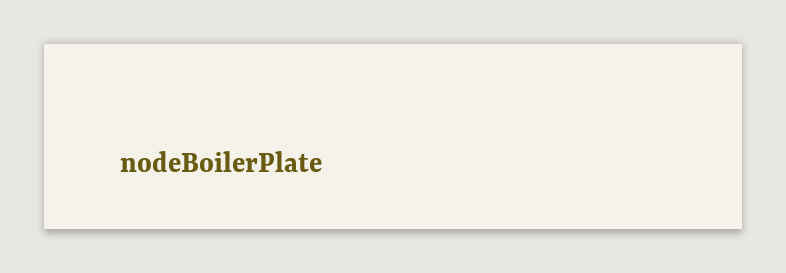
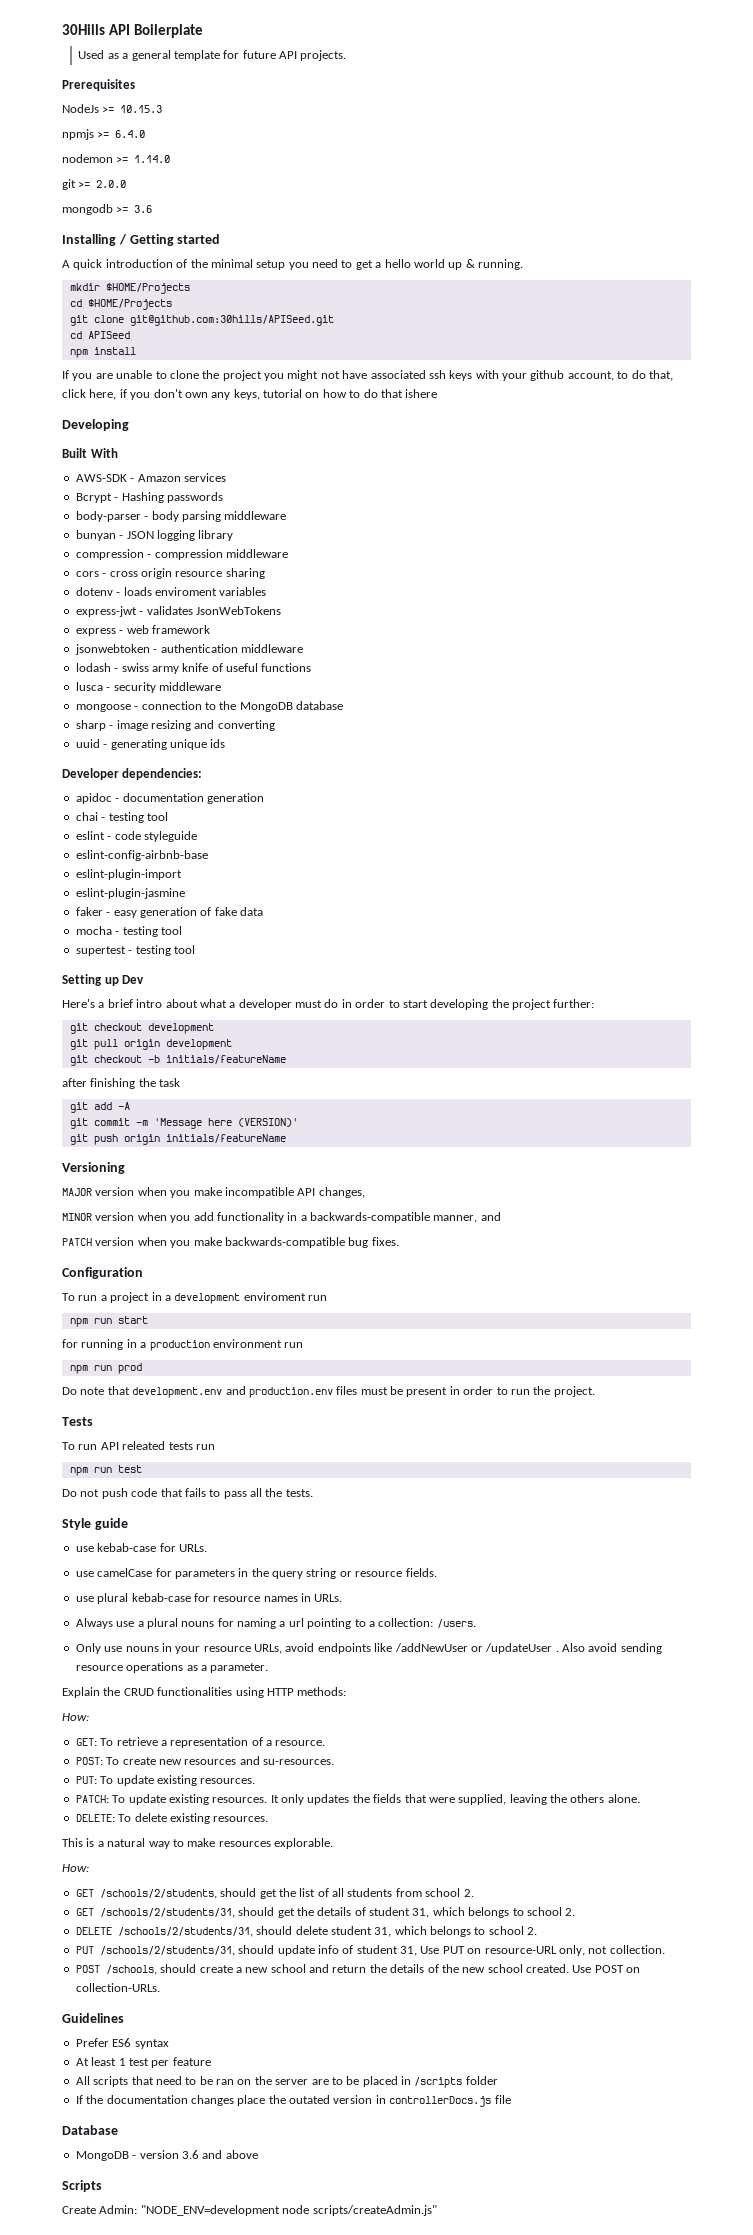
[120,151,322,172] nodeBoilerPlate -> [62,24,203,38] [78,50,347,61] [62,79,135,91] [62,104,163,113] [62,129,146,140] [62,154,171,163] [62,179,127,190] [62,204,153,215] [62,234,221,246] [62,259,523,270] [69,283,190,294] [69,299,172,310] [69,315,334,326] [69,331,130,339] [69,347,136,358] [62,370,673,381] [62,389,438,400] [62,419,129,431] [62,448,118,458] [75,473,226,482] [75,492,223,503] [75,511,287,522] [75,530,234,541] [75,549,288,560] [75,568,265,579] [75,587,267,596] [75,606,281,617] [75,625,210,636] [74,644,303,655] [75,663,312,674] [75,682,221,693] [75,701,343,712] [75,720,275,731] [75,739,226,750] [62,768,203,780] [75,793,264,804] [75,812,168,823] [75,831,197,842] [75,850,208,861] [75,869,182,880] [75,888,185,899] [75,907,263,918] [75,926,182,937] [75,945,195,956] [62,974,145,986] [62,999,595,1010] [69,1023,214,1034] [69,1039,232,1050] [69,1055,286,1066] [62,1078,181,1089] [69,1102,130,1113] [69,1118,298,1129] [69,1134,286,1145] [62,1162,125,1174] [62,1187,365,1198] [62,1212,501,1223] [62,1237,399,1248] [62,1267,143,1279] [62,1292,327,1304] [69,1316,148,1327] [62,1339,304,1351] [69,1363,142,1374] [62,1386,595,1398] [62,1417,93,1426] [62,1441,215,1450] [69,1465,142,1476] [62,1488,313,1499] [62,1518,128,1530] [75,1543,207,1552] [75,1568,437,1579] [75,1593,343,1604] [75,1618,476,1629] [75,1643,662,1654] [75,1662,269,1673] [62,1687,347,1698] [62,1713,89,1721] [75,1737,326,1748] [75,1756,334,1765] [75,1775,256,1786] [75,1794,640,1805] [75,1813,269,1824] [62,1838,333,1849] [62,1864,89,1872] [75,1888,474,1899] [75,1907,576,1918] [75,1926,538,1937] [75,1945,665,1956] [75,1964,641,1975] [75,1983,160,1992] [62,2013,124,2023] [75,2038,169,2049] [75,2057,211,2068] [75,2076,498,2088] [75,2095,511,2107] [62,2125,118,2135] [75,2150,258,2161] [62,2180,102,2192] [62,2205,437,2216] 30Hills API Boilerplate // Used as a general template for future API projects. // Prerequisites // NodeJs >= 10.15.3 // npmjs >= 6.4.0 // nodemon >= 1.14.0 // git >= 2.0.0 // mongodb >= 3.6 // Installing / Getting started // A quick introduction of the minimal setup you need to get a hello world up & running. // mkdir $HOME/Projects // cd $HOME/Projects // git clone git@github.com:30hills/APISeed.git // cd APISeed // npm install // If you are unable to clone the project you might not have associated ssh keys with your github account, to do that, click here, if you don't own any keys, tutorial on how to do that ishere // Developing // Built With // AWS-SDK - Amazon services // Bcrypt - Hashing passwords // body-parser - body parsing middleware // bunyan - JSON logging library // compression - compression middleware // cors - cross origin resource sharing // dotenv - loads enviroment variables // express-jwt - validates JsonWebTokens // express - web framework // jsonwebtoken - authentication middleware // lodash - swiss army knife of useful functions // lusca - security middleware // mongoose - connection to the MongoDB database // sharp - image resizing and converting // uuid - generating unique ids // Developer dependencies: // apidoc - documentation generation // chai - testing tool // eslint - code styleguide // eslint-config-airbnb-base // eslint-plugin-import // eslint-plugin-jasmine // faker - easy generation of fake data // mocha - testing tool // supertest - testing tool // Setting up Dev // Here's a brief intro about what a developer must do in order to start developing the project further: // git checkout development // git pull origin development // git checkout -b initials/featureName // after finishing the task // git add -A // git commit -m 'Message here (VERSION)' // git push origin initials/featureName // Versioning // MAJOR version when you make incompatible API changes, // MINOR version when you add functionality in a backwards-compatible manner, and // PATCH version when you make backwards-compatible bug fixes. // Configuration // To run a project in a development enviroment run // npm run start // for running in a production environment run // npm run prod // Do note that development.env and production.env files must be present in order to run the project. // Tests // To run API releated tests run // npm run test // Do not push code that fails to pass all the tests. // Style guide // use kebab-case for URLs. // use camelCase for parameters in the query string or resource fields. // use plural kebab-case for resource names in URLs. // Always use a plural nouns for naming a url pointing to a collection: /users. // Only use nouns in your resource URLs, avoid endpoints like /addNewUser or /updateUser . Also avoid sending resource operations as a parameter. // Explain the CRUD functionalities using HTTP methods: // How: // GET: To retrieve a representation of a resource. // POST: To create new resources and su-resources. // PUT: To update existing resources. // PATCH: To update existing resources. It only updates the fields that were supplied, leaving the others alone. // DELETE: To delete existing resources. // This is a natural way to make resources explorable. // How: // GET /schools/2/students, should get the list of all students from school 2. // GET /schools/2/students/31, should get the details of student 31, which belongs to school 2. // DELETE /schools/2/students/31, should delete student 31, which belongs to school 2. // PUT /schools/2/students/31, should update info of student 31, Use PUT on resource-URL only, not collection. // POST /schools, should create a new school and return the details of the new school created. Use POST on collection-URLs. // Guidelines // Prefer ES6 syntax // At least 1 test per feature // All scripts that need to be ran on the server are to be placed in /scripts folder // If the documentation changes place the outated version in controllerDocs.js file // Database // MongoDB - version 3.6 and above // Scripts // Create Admin: "NODE_ENV=development node scripts/createAdmin.js"

